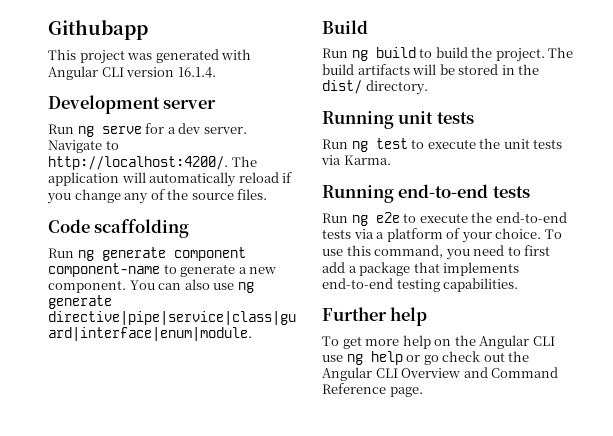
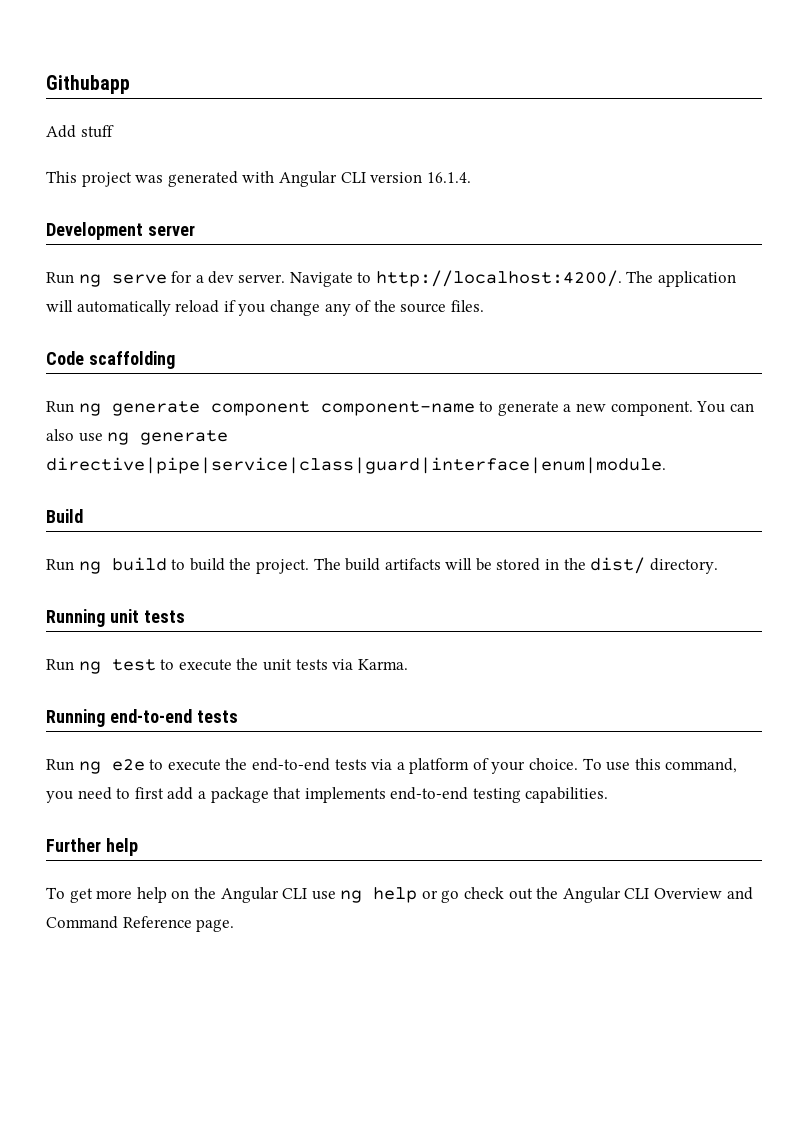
(148, 30) none -> [46,125,114,138] // Add stuff

